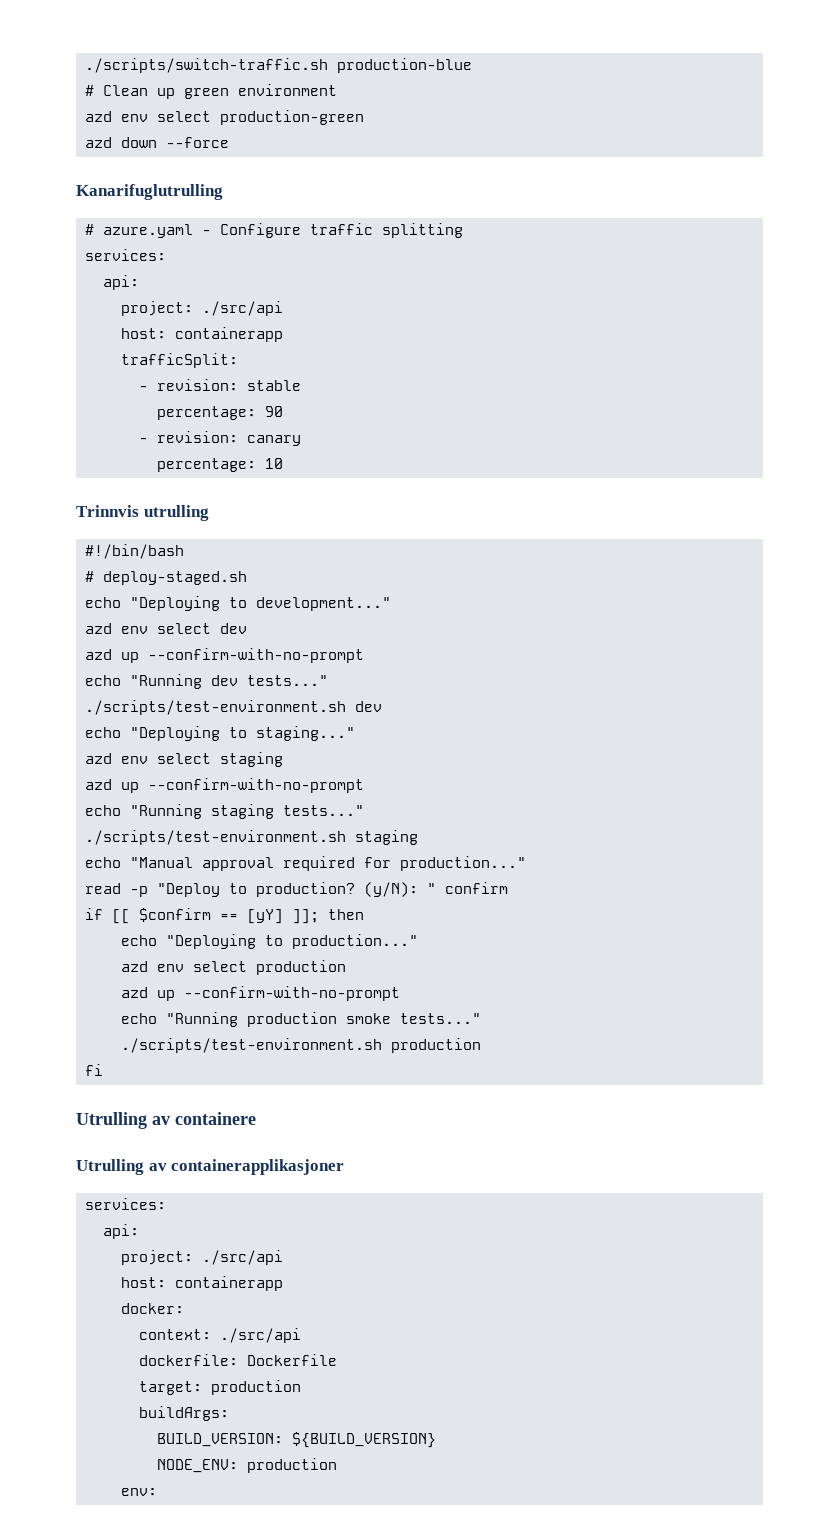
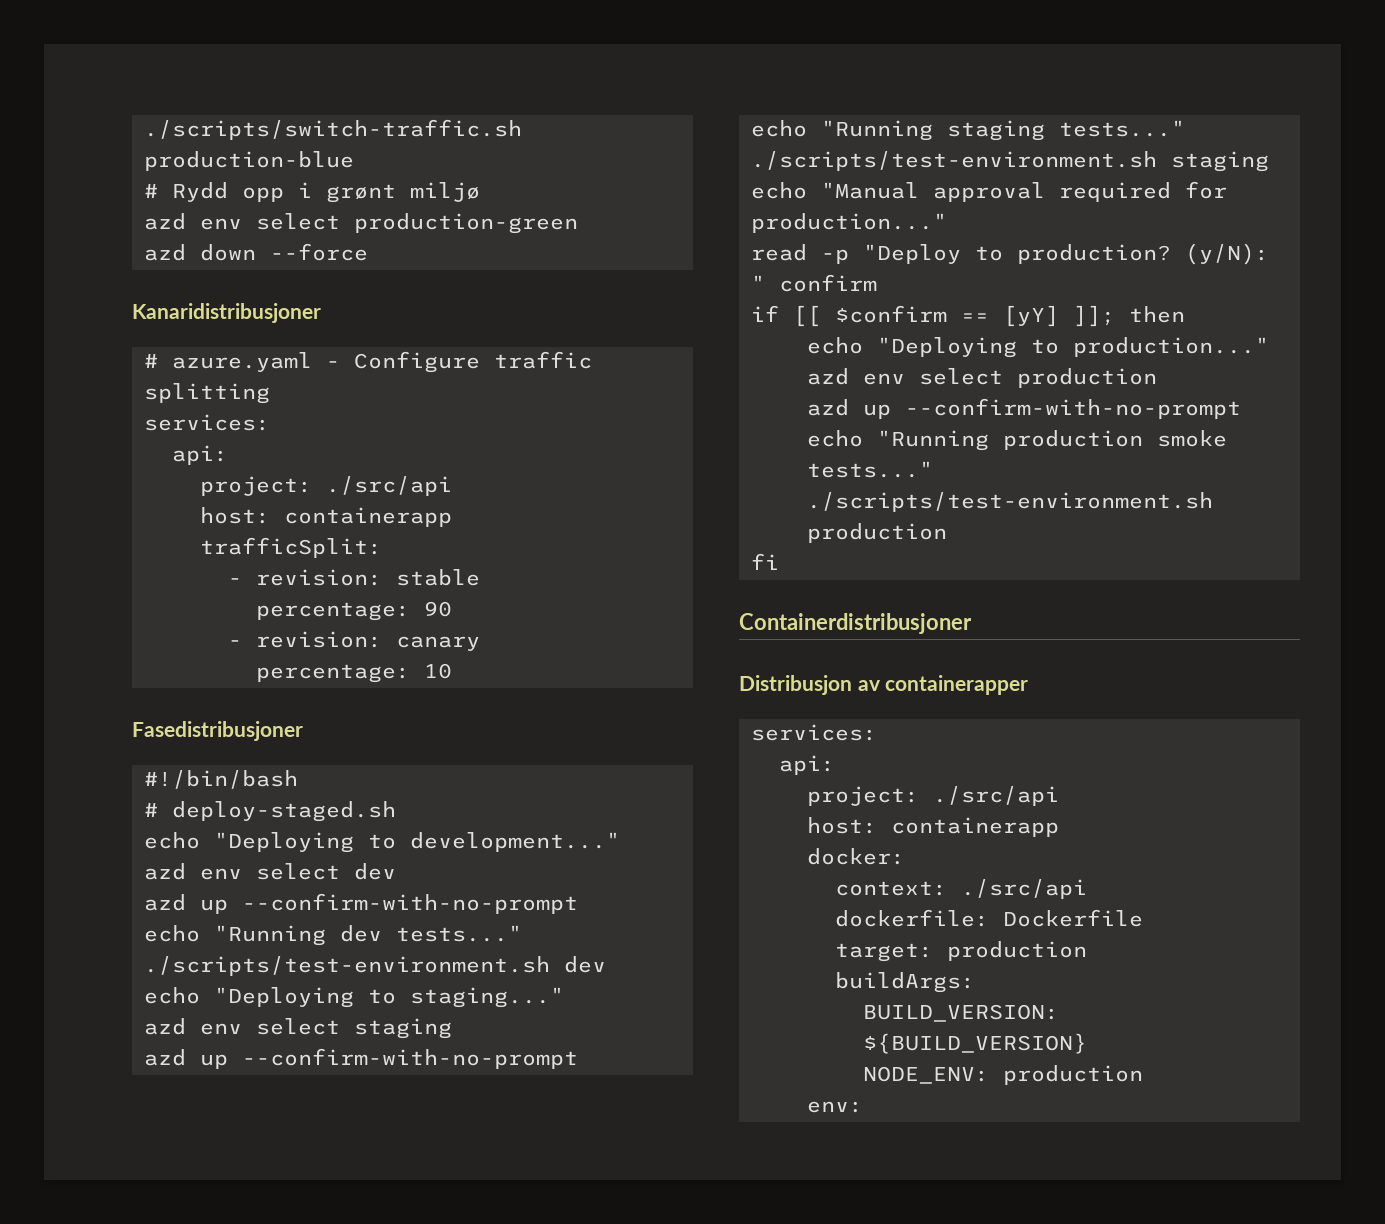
[102,84,337,99] Clean up green environment -> [171,182,480,203] Rydd opp i grønt miljø
[76,184,223,200] Kanarifuglutrulling -> [132,303,321,323] Kanaridistribusjoner
[76,505,209,521] Trinnvis utrulling -> [132,721,303,741] Fasedistribusjoner
[76,1112,256,1129] [76,1159,345,1175] Utrulling av containere // Utrulling av containerapplikasjoner -> [739,613,972,634] [739,675,1029,695] Containerdistribusjoner // Distribusjon av containerapper

